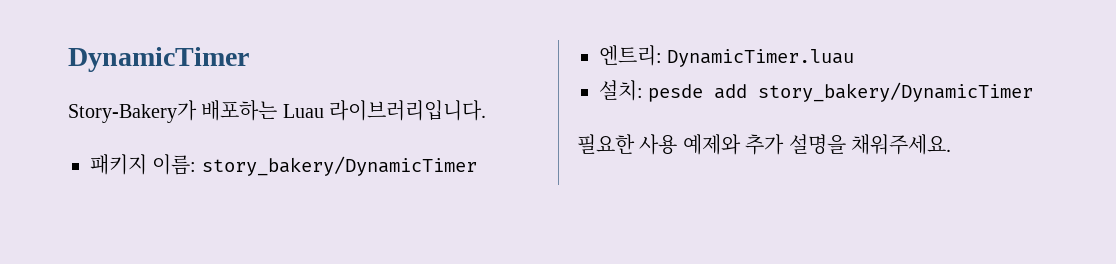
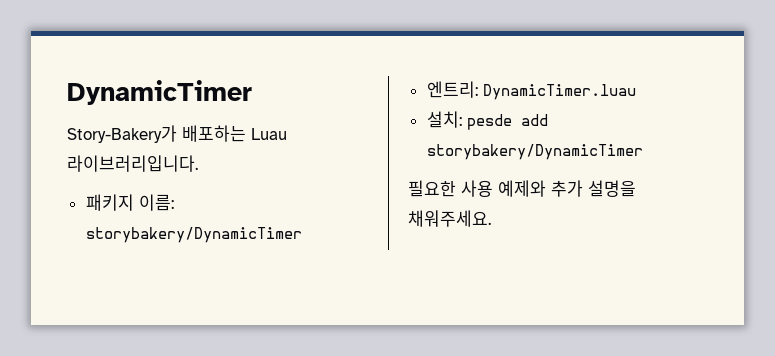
[201,156,477,176] story_bakery/DynamicTimer -> [85,227,302,243] storybakery/DynamicTimer
[758,82,1034,102] story_bakery/DynamicTimer -> [426,144,643,160] storybakery/DynamicTimer

